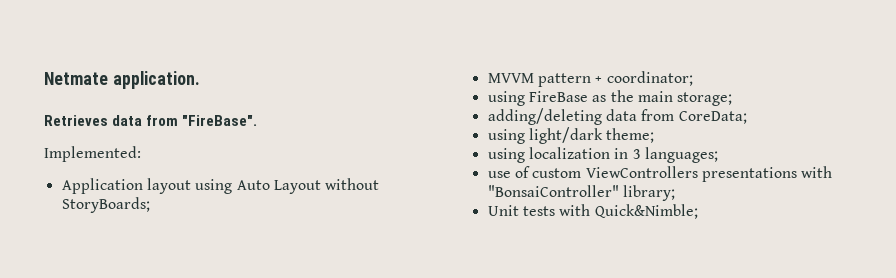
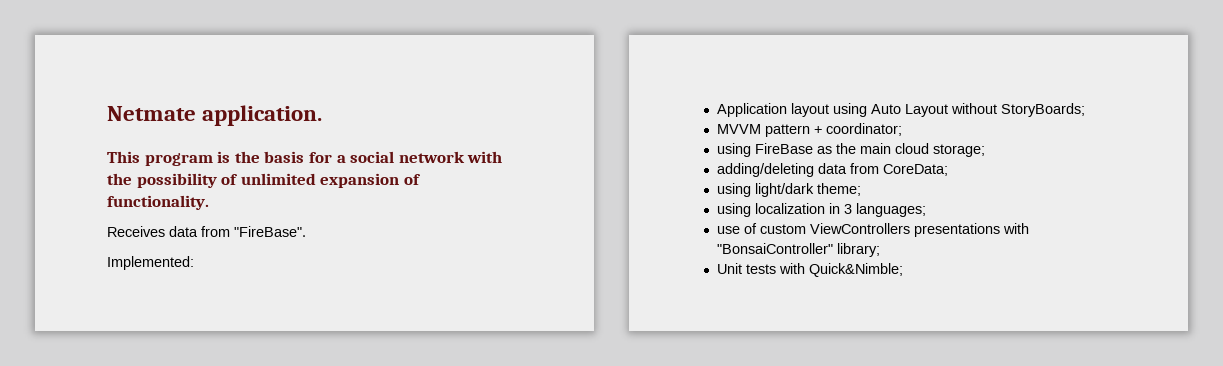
[44,115,108,126] Retrieves -> [107,151,503,166] [107,173,421,188] [107,195,209,210] [107,226,165,237] This program is the basis for a social network with the possibility of unlimited expansion of functionality. // Receives
(673, 96) none -> [894,143,929,154] cloud

